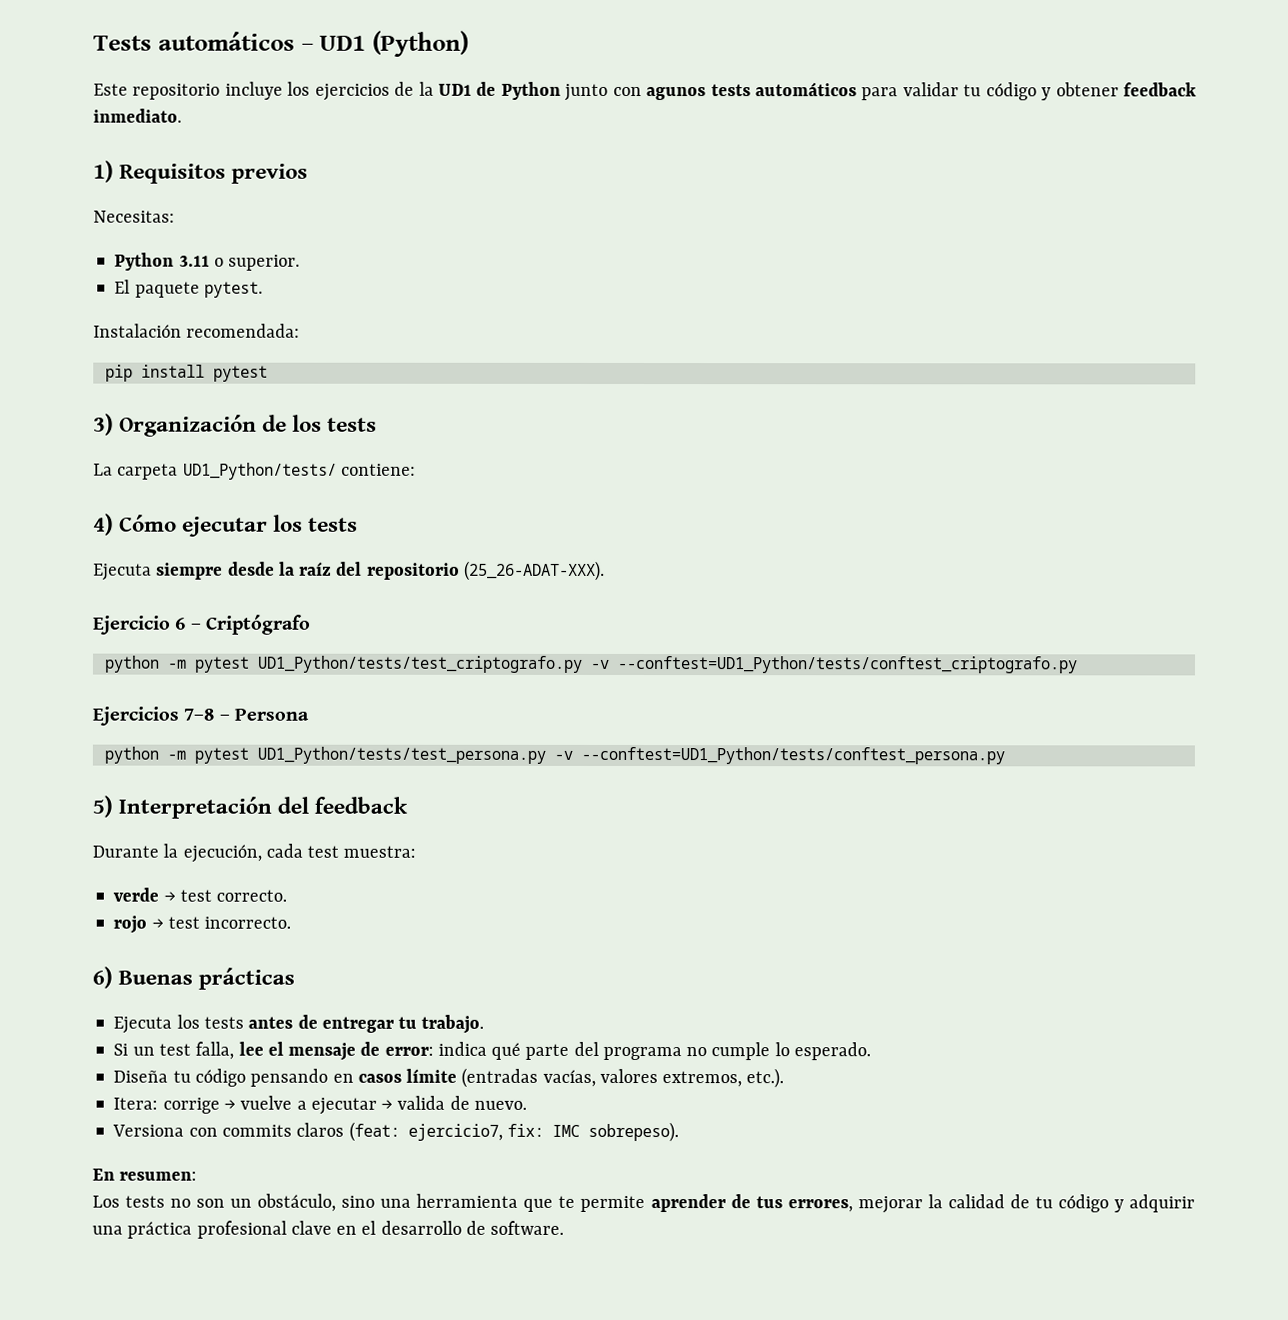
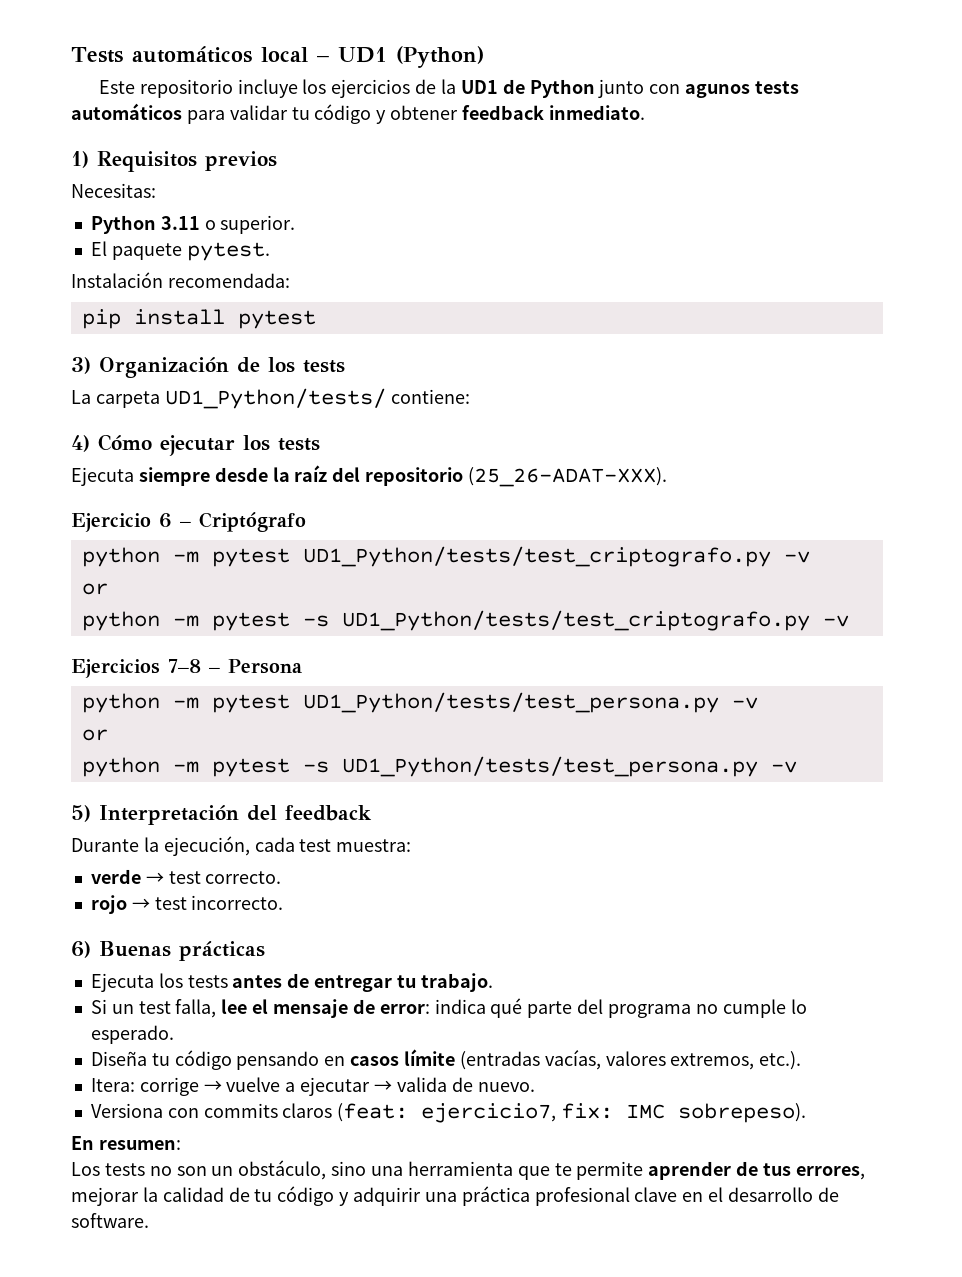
(295, 41) none -> [260,47,308,62] local
[616,655,1078,674] --conftest=UD1_Python/tests/conftest_criptografo.py -> [81,583,108,595] [81,610,849,631] // or // python -m pytest -s UD1_Python/tests/test_criptografo.py -v
[580,746,1005,765] --conftest=UD1_Python/tests/conftest_persona.py -> [81,729,108,741] [81,756,797,777] // or // python -m pytest -s UD1_Python/tests/test_persona.py -v

